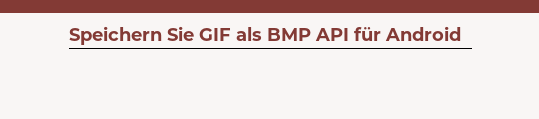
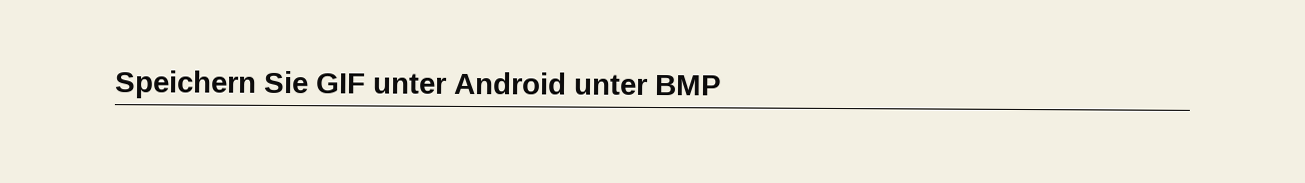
[236,26,461,41] als BMP API für Android -> [372,71,722,96] unter Android unter BMP

